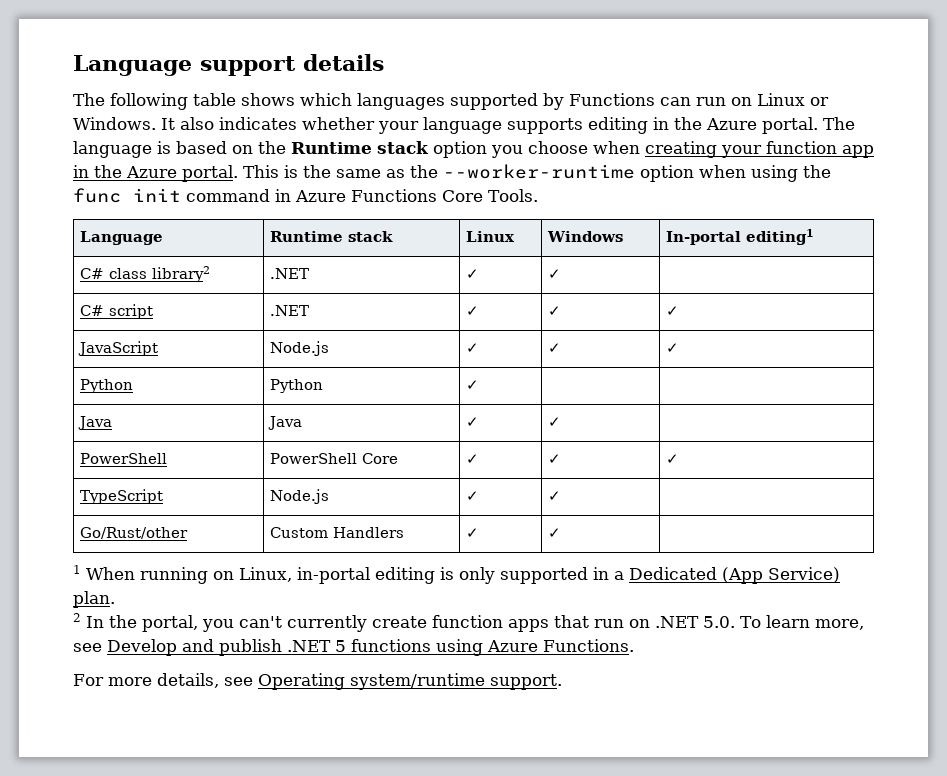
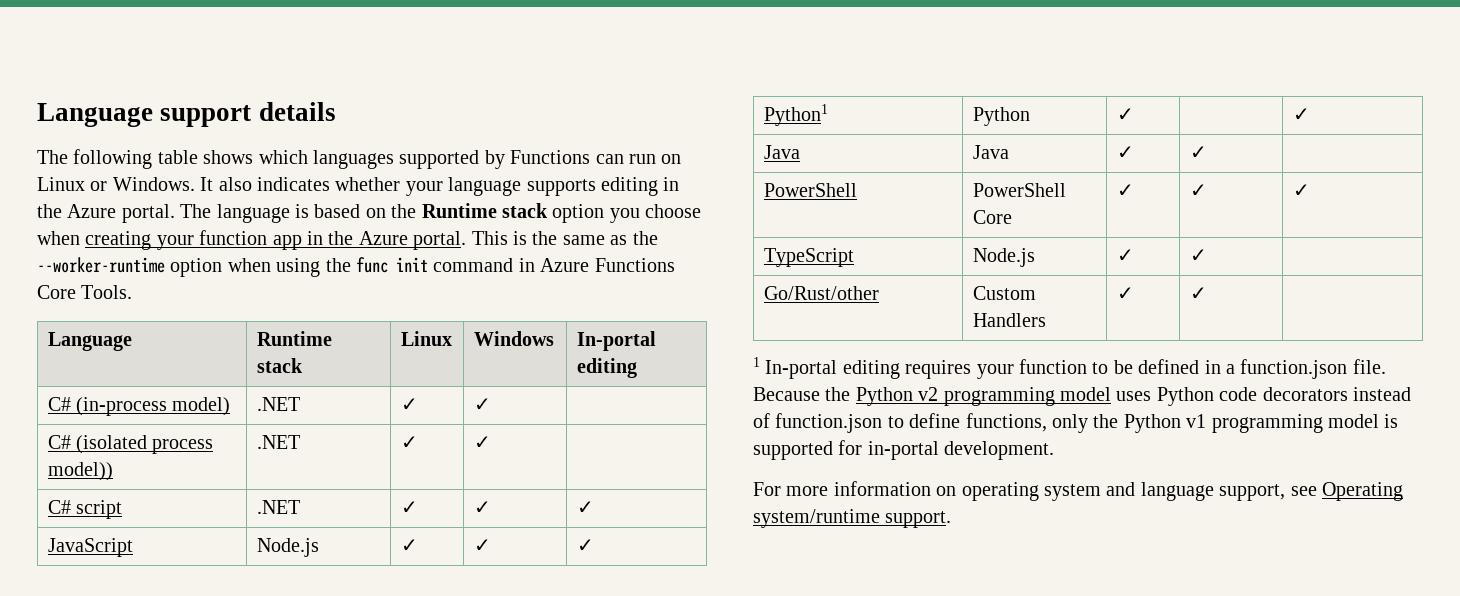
[745,229,814,245] [79,266,210,282] editing1 // C# class library2 -> [576,358,637,378] [47,397,231,416] [256,397,300,411] [400,398,418,411] [473,398,491,411] [47,435,214,454] [47,462,113,481] editing // C# (in-process model) | .NET | ✓ | ✓ | // C# (isolated process model))
[79,379,133,393] Python -> [763,104,828,126] Python1
(479, 385) none -> [1292,108,1310,121] ✓
[86,567,840,584] [73,591,115,608] [73,613,864,632] [73,639,634,656] [73,673,219,688] When running on Linux, in-portal editing is only supported in a Dedicated (App Service) plan. // 2 In the portal, you can't currently create function apps that run on .NET 5.0. To learn more, see Develop and publish .NET 5 functions using Azure Functions. // For more details, -> [765,359,1386,379] [753,387,1411,406] [753,413,1399,433] [753,440,1055,460] [753,481,1286,501] In-portal editing requires your function to be defined in a function.json file. Because the Python v2 programming model uses Python code decorators instead of function.json to define functions, only the Python v1 programming model is supported for in-portal development. // For more information on operating system and language support,

